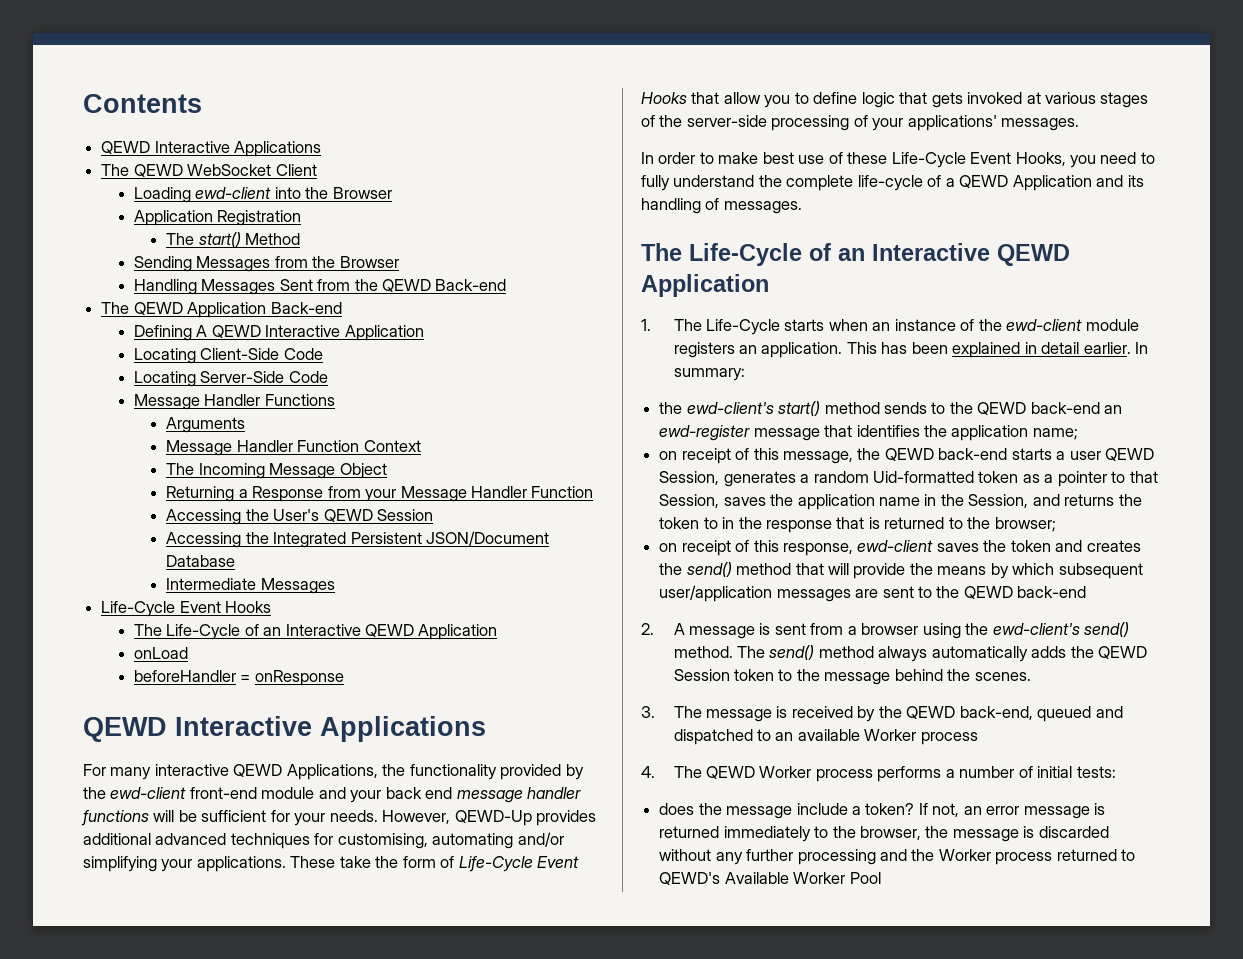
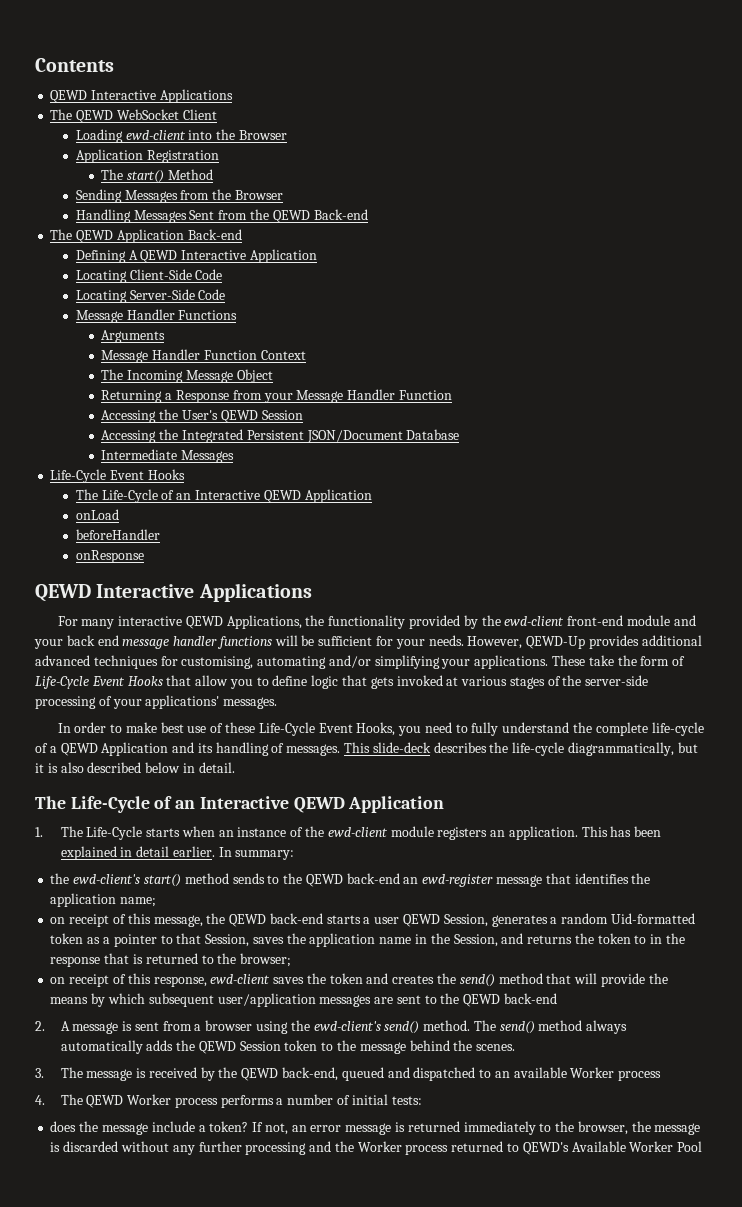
[240,675,251,682] = -> (160, 534) //
(802, 207) none -> [344,742,698,756] [35,762,235,773] This slide-deck describes the life-cycle diagrammatically, but it is also described below in detail.

